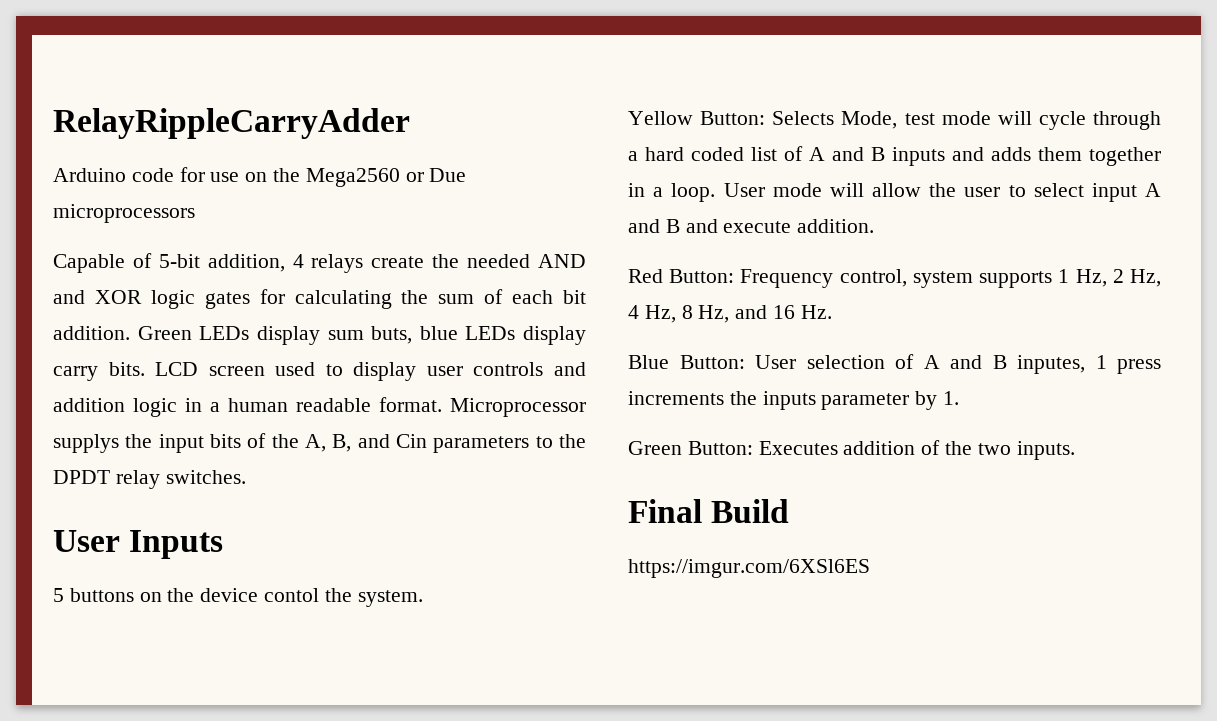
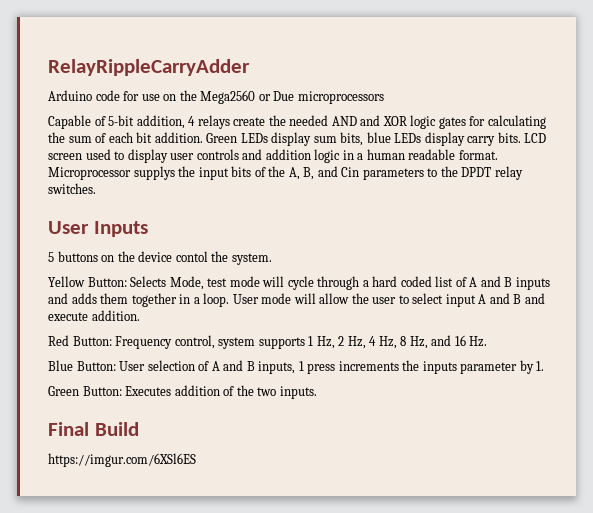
[371,326,413,344] buts, -> [340,132,364,146] bits,
[1017,355,1085,374] inputes, -> [258,361,296,374] inputs,

